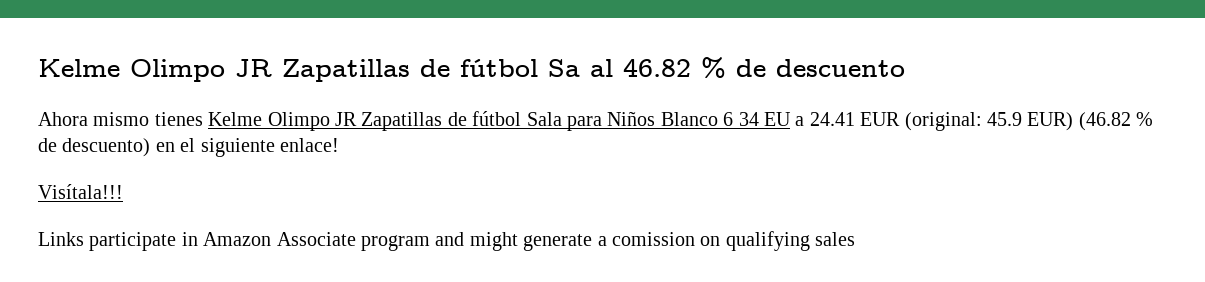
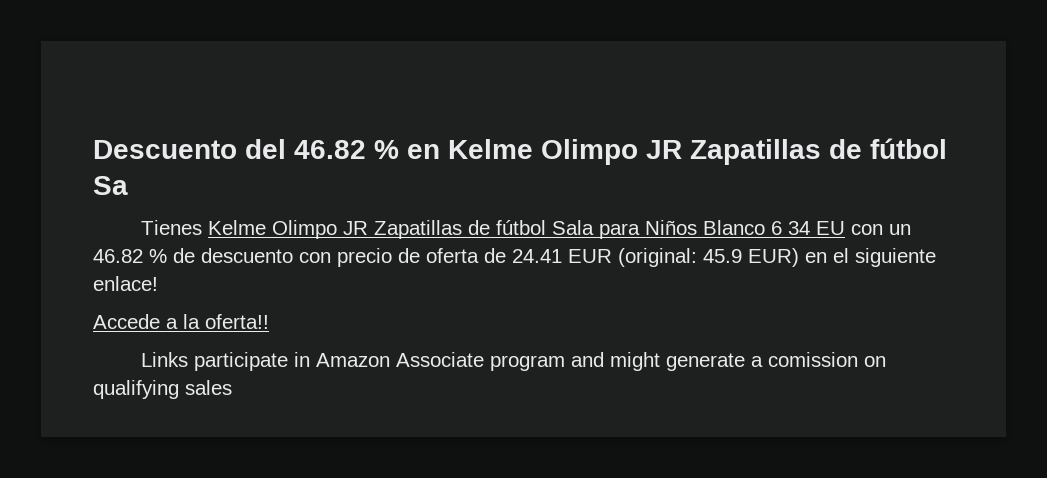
(38, 68) none -> [93,139,440,159] Descuento del 46.82 % en
[590,57,905,78] [38,112,203,126] al 46.82 % de descuento // Ahora mismo tienes -> [140,220,202,235] // Tienes
[795,116,805,126] a -> [850,224,911,235] [93,248,506,267] con un 46.82 % de descuento con precio de oferta de
[1078,112,1154,131] [38,138,151,157] (46.82 % de descuento) -> (799, 257) none
[38,184,123,199] Visítala!!! -> [93,314,269,329] Accede a la oferta!!

